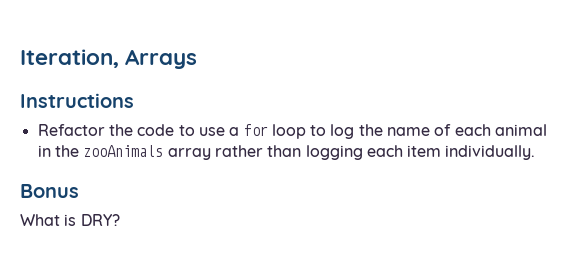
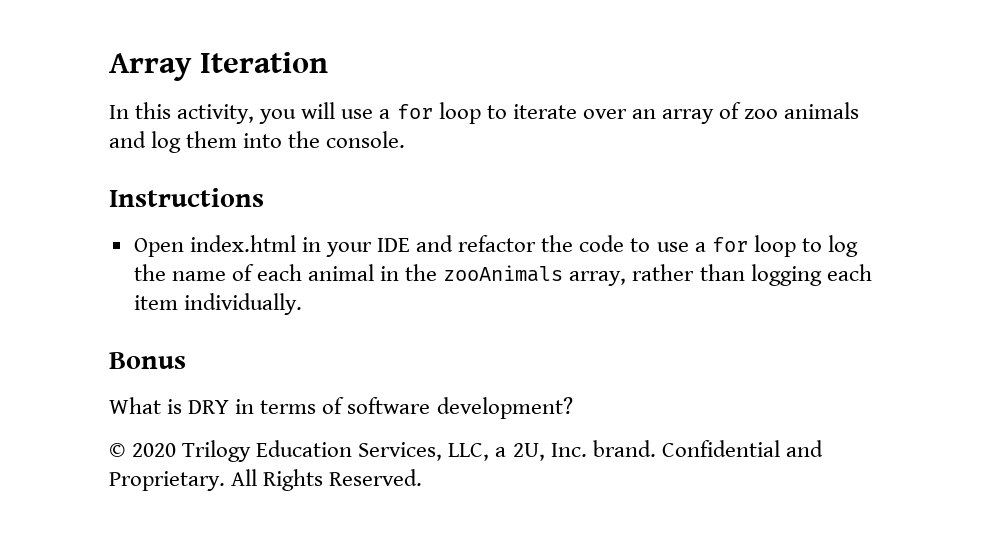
[20,49,198,69] [20,93,134,108] [37,124,105,136] Iteration, Arrays // Instructions // Refactor -> [109,52,328,81] [109,102,860,124] [109,131,406,153] [109,188,264,207] [133,235,537,257] Array Iteration // In this activity, you will use a for loop to iterate over an array of zoo animals and log them into the console. // Instructions // Open index.html in your IDE and refactor
[167,148,211,160] array -> [569,271,627,286] array,
[80,214,120,226] DRY? -> [188,397,573,419] [109,440,823,462] [109,469,423,491] DRY in terms of software development? // © 2020 Trilogy Education Services, LLC, a 2U, Inc. brand. Confidential and Proprietary. All Rights Reserved.

